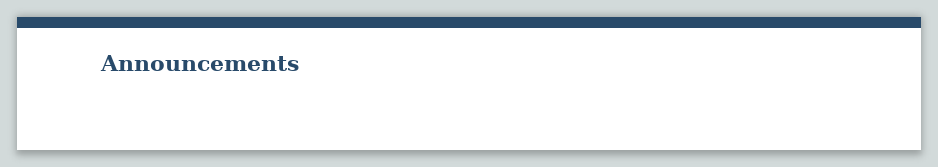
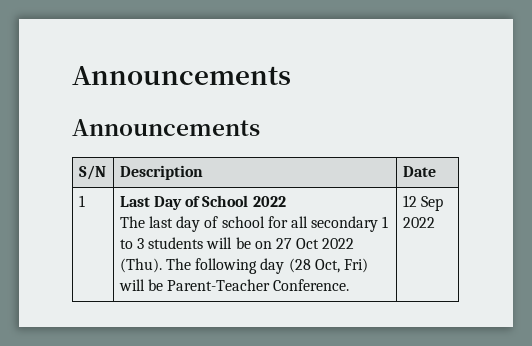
[100,55,299,71] Announcements -> [72,66,291,85] [72,119,260,136] [78,165,106,180] [119,165,203,180] [402,166,436,177] [78,195,85,207] [119,195,286,210] [119,216,389,232] [119,237,355,249] [119,258,369,274] [118,279,350,291] [402,195,444,211] [402,217,435,228] Announcements // Announcements // S/N | Description | Date // 1 | Last Day of School 2022 // The last day of school for all secondary 1 to 3 students will be on 27 Oct 2022 (Thu). The following day (28 Oct, Fri) will be Parent-Teacher Conference. | 12 Sep 2022

